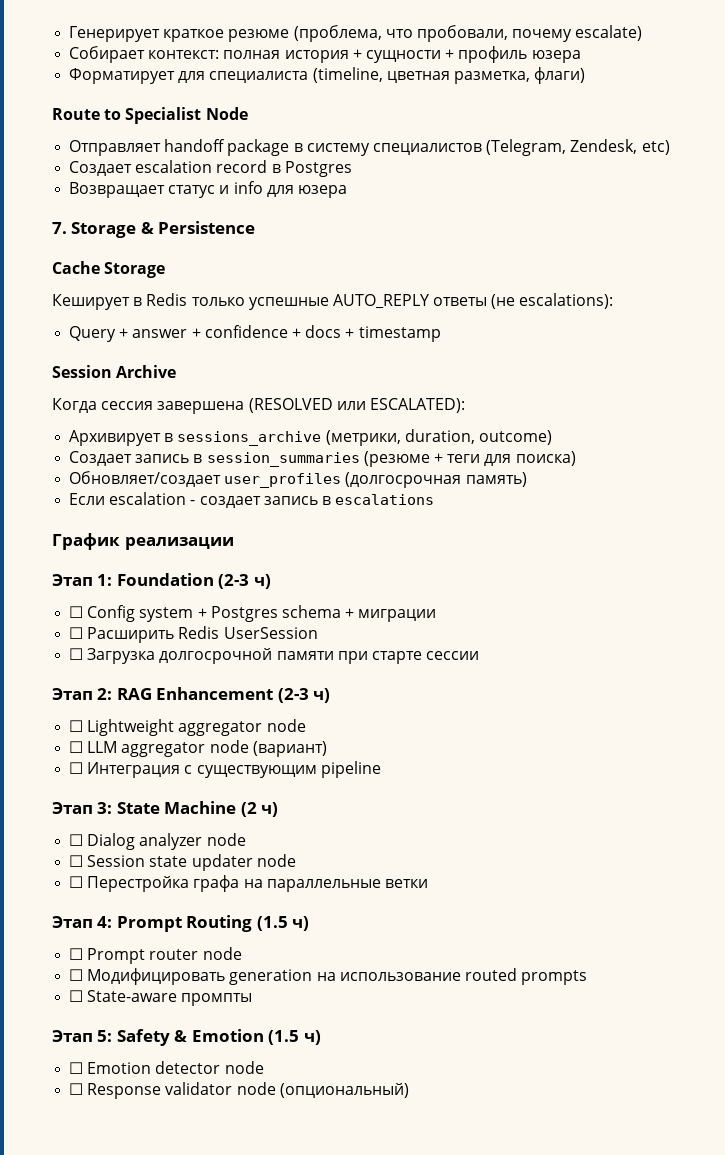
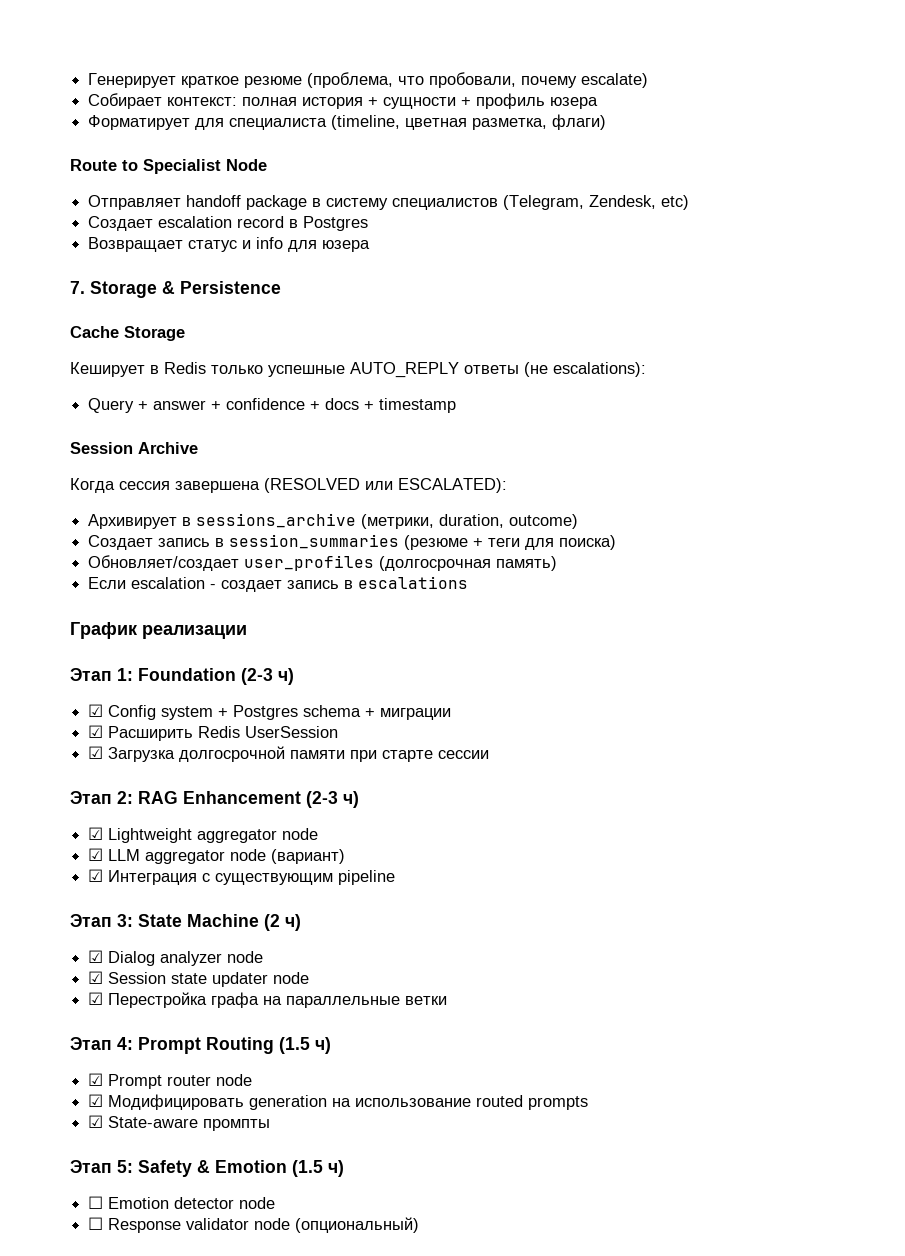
[69,606,84,618] ☐ -> [88,704,104,717] ☑
[69,627,84,639] ☐ -> [88,725,104,738] ☑
[69,648,84,660] ☐ -> [88,746,104,759] ☑
[69,720,84,732] ☐ -> [88,827,104,840] ☑
[69,741,84,753] ☐ -> [88,848,104,861] ☑
[69,762,84,774] ☐ -> [88,869,104,882] ☑
[69,834,84,846] ☐ -> [88,950,104,963] ☑
[69,855,84,867] ☐ -> [88,971,104,984] ☑
[69,876,84,888] ☐ -> [88,992,104,1005] ☑
[69,948,84,960] ☐ -> [88,1073,104,1086] ☑
[69,969,84,981] ☐ -> [88,1094,104,1107] ☑
[69,990,84,1002] ☐ -> [88,1115,104,1128] ☑

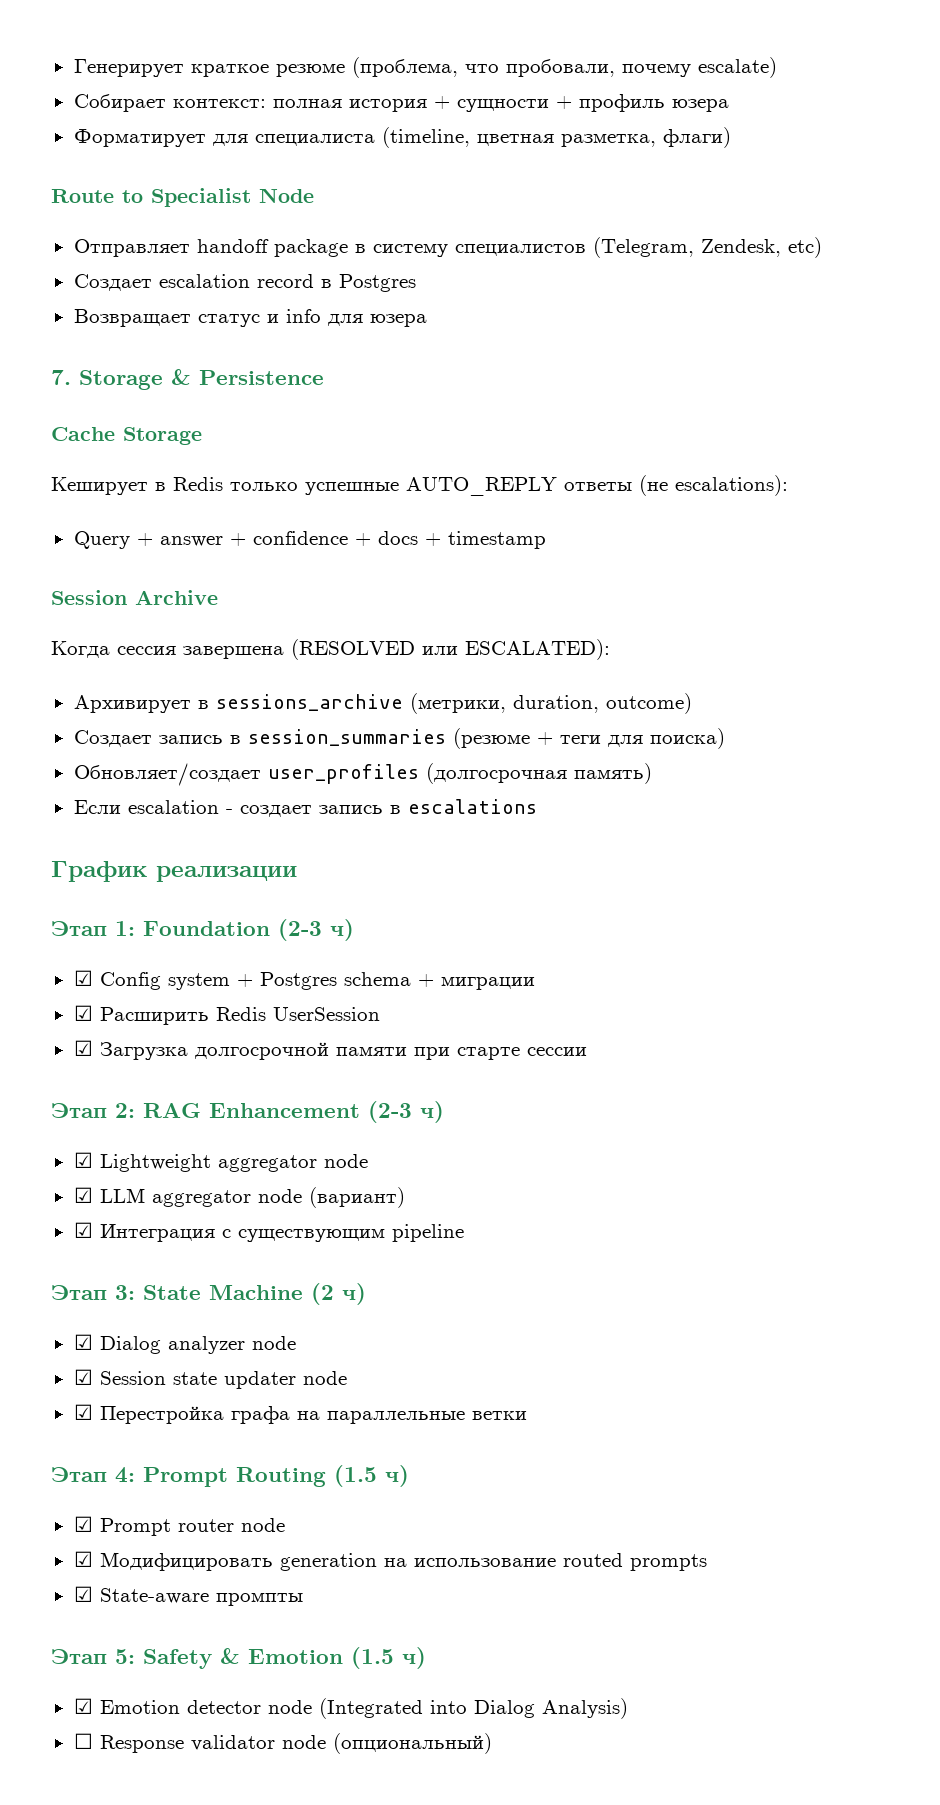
[88,1196,104,1209] ☐ -> [73,1698,93,1714] ☑
(276, 1203) none -> [318,1698,628,1719] (Integrated into Dialog Analysis)

